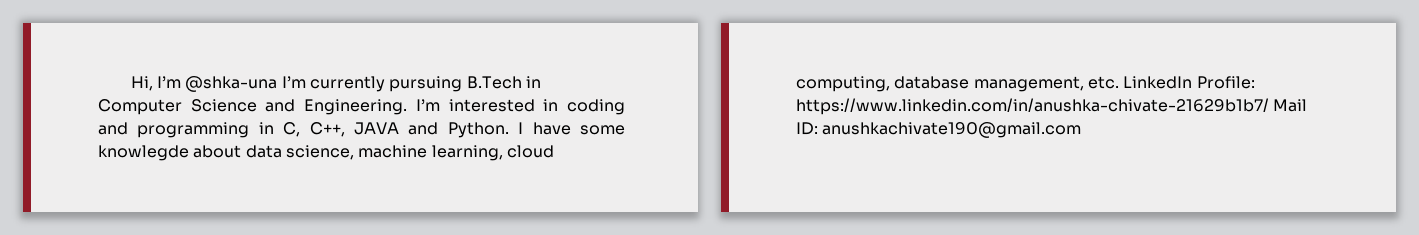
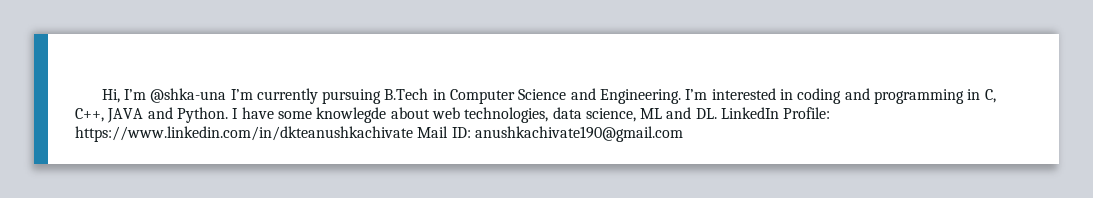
[245,145,554,161] [796,76,1119,92] data science, machine learning, cloud computing, database management, etc. -> [431,107,717,123] web technologies, data science, ML and DL.
[796,98,1269,115] https://www.linkedin.com/in/anushka-chivate-21629b1b7/ -> [75,126,413,142] https://www.linkedin.com/in/dkteanushkachivate

